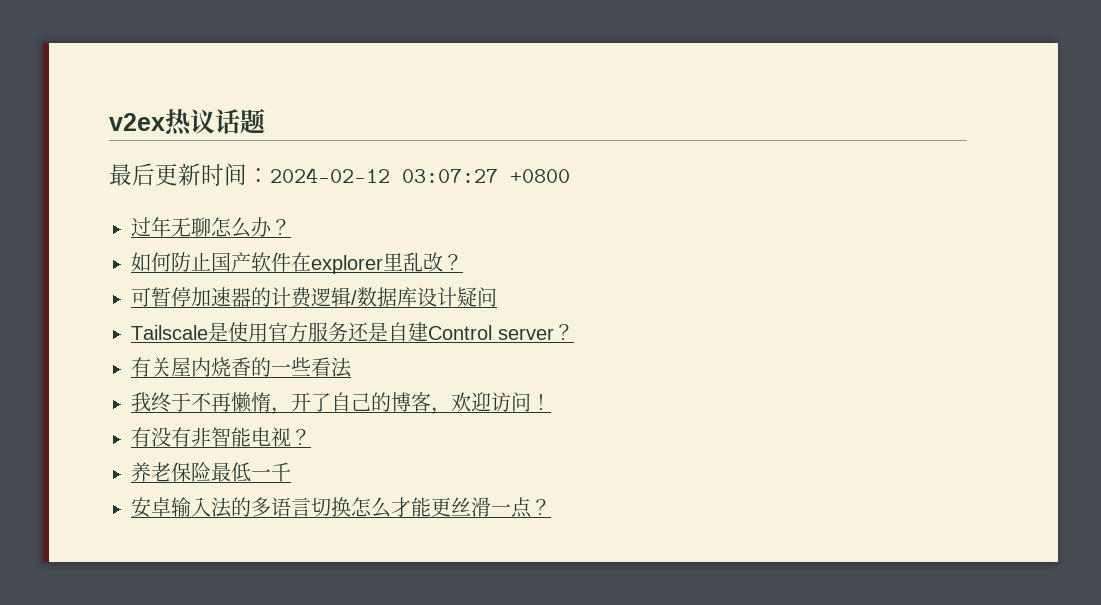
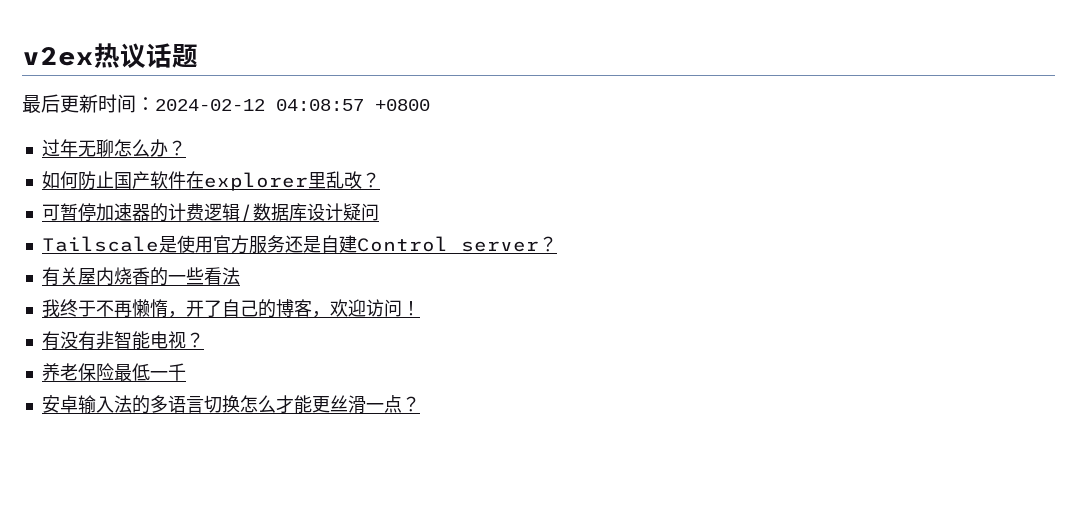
[402,169,498,183] 03:07:27 -> [276,99,364,111] 04:08:57

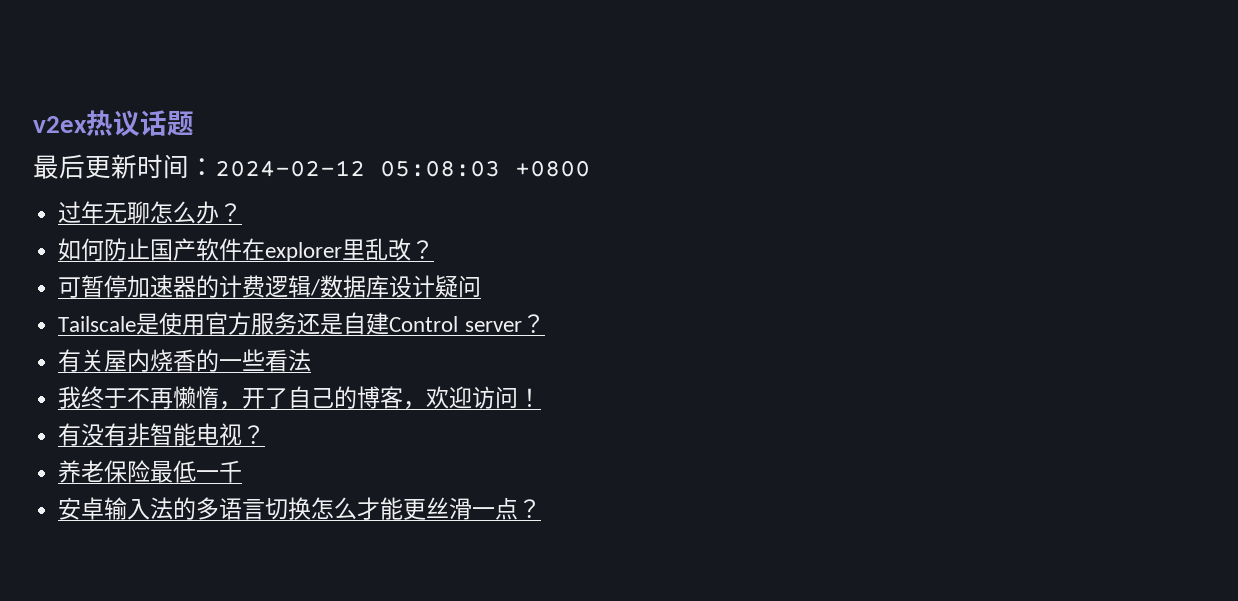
[276,99,364,111] 04:08:57 -> [380,160,500,177] 05:08:03

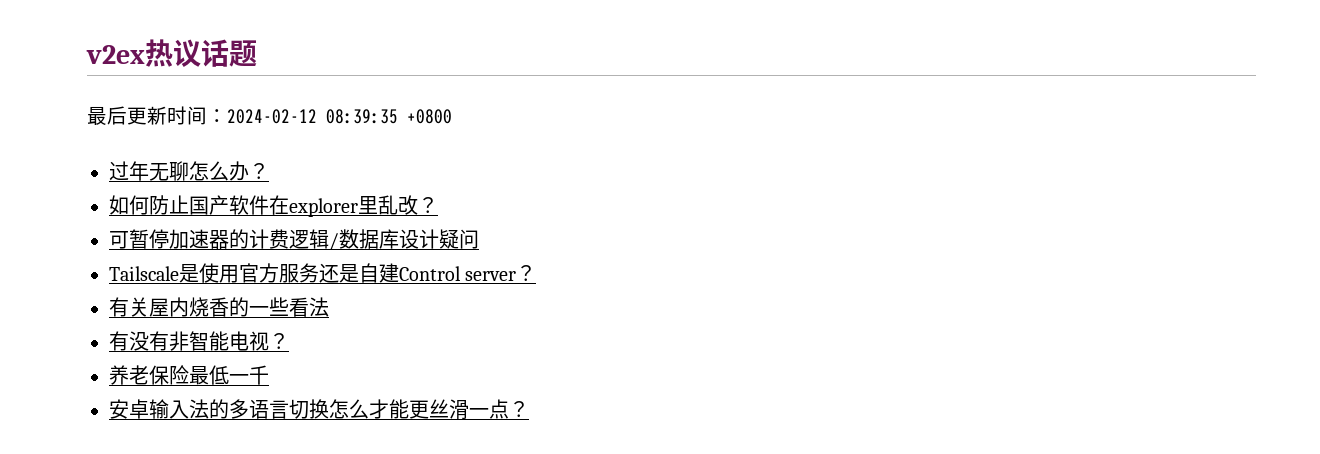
[380,160,500,177] 05:08:03 -> [326,109,398,124] 08:39:35
[58,386,542,410] // 我终于不再懒惰，开了自己的博客，欢迎访问！ -> (329, 307) none

